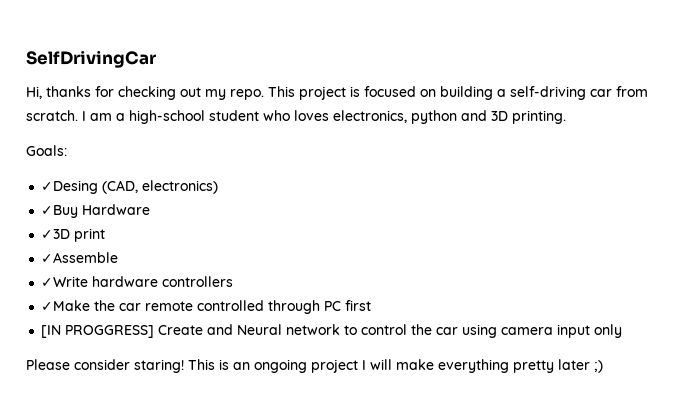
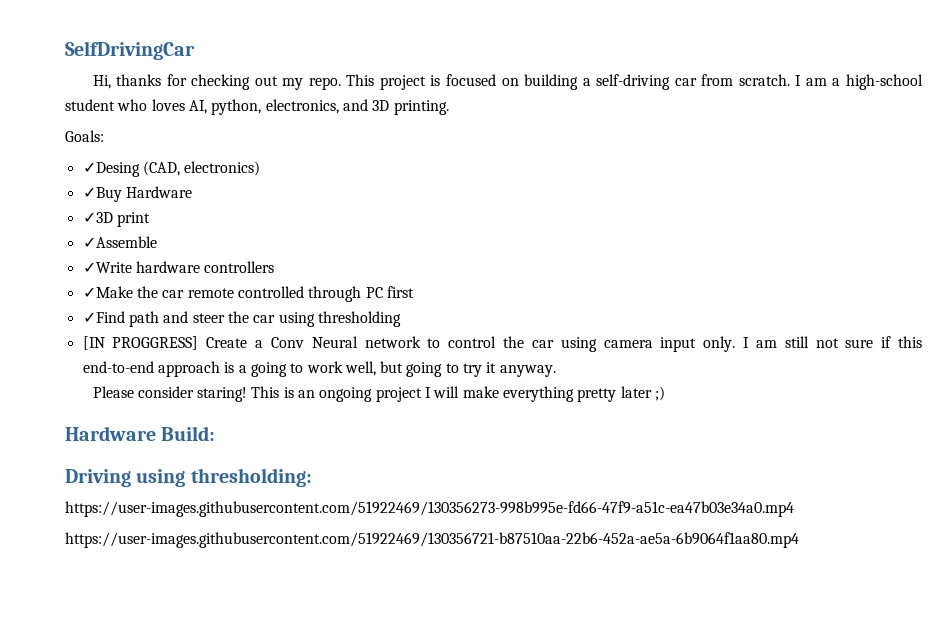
[333,110,457,124] electronics, python -> [188,99,339,115] AI, python, electronics,
(372, 305) none -> [82,311,401,327] // ✓Find path and steer the car using thresholding
[207,324,234,335] and -> [255,337,304,348] a Conv
[594,324,623,338] only -> [703,336,922,352] [82,361,556,377] only. I am still not sure if this end-to-end approach is a going to work well, but going to try it anyway.
(603, 366) none -> [65,426,216,441] [65,468,312,487] [65,501,794,517] [65,532,799,548] // Hardware Build: // Driving using thresholding: // https://user-images.githubusercontent.com/51922469/130356273-998b995e-fd66-47f9-a51c-ea47b03e34a0.mp4 // https://user-images.githubusercontent.com/51922469/130356721-b87510aa-22b6-452a-ae5a-6b9064f1aa80.mp4

